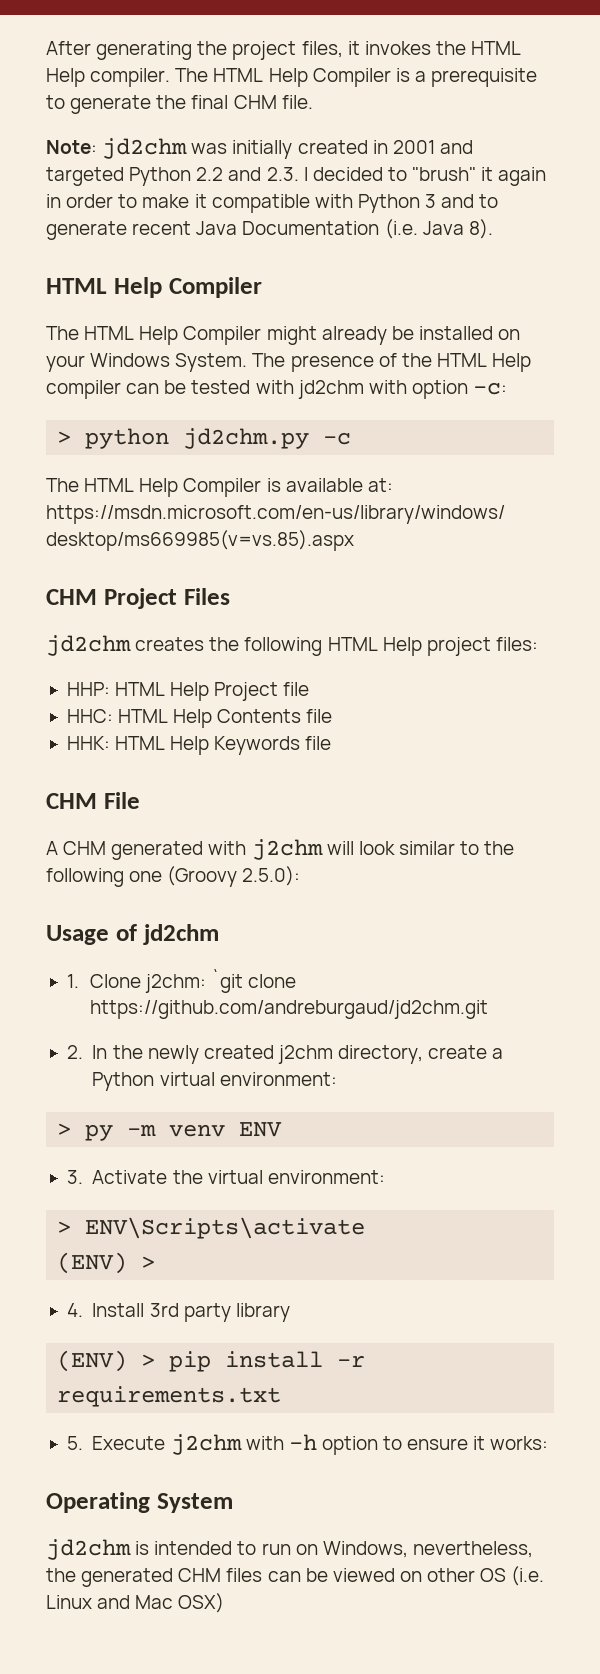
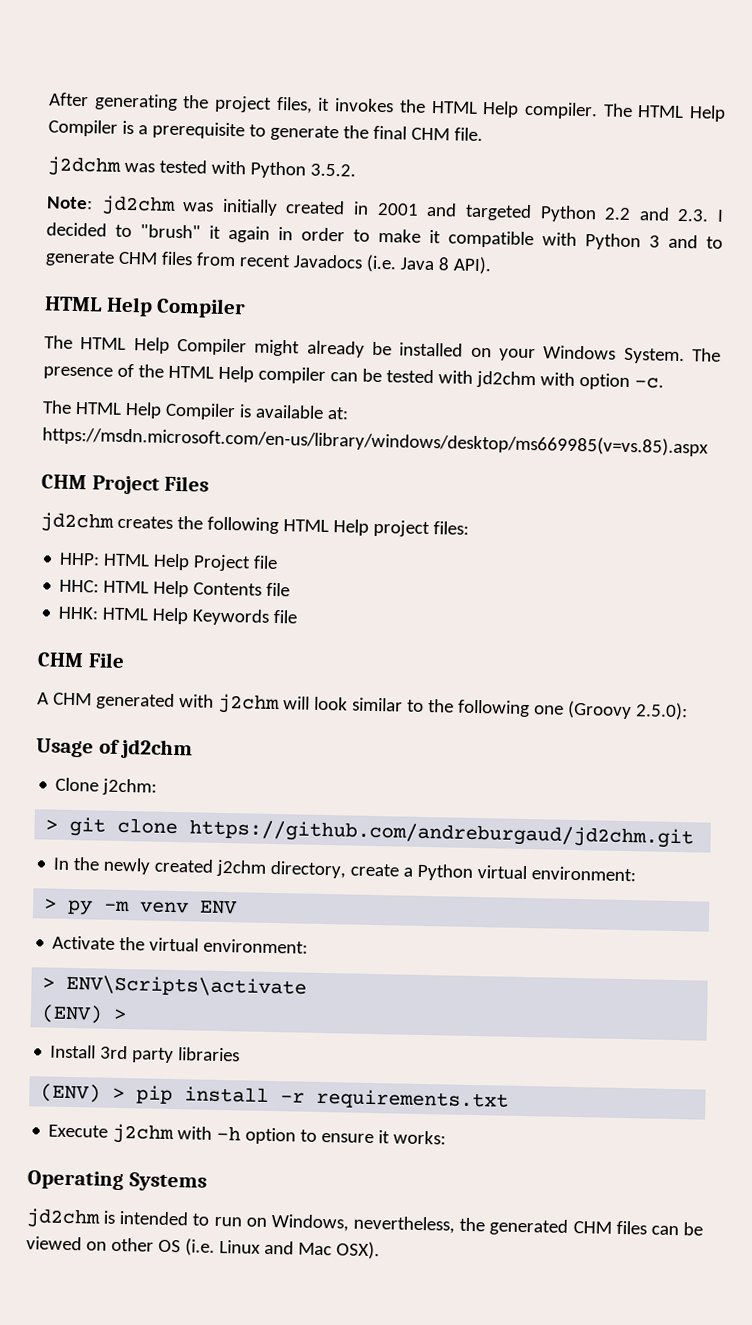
(313, 102) none -> [47,156,356,179] // j2dchm was tested with Python 3.5.2.
[132,219,493,239] recent Java Documentation (i.e. Java 8). -> [117,251,492,275] CHM files from recent Javadocs (i.e. Java 8 API).
[473,382,508,395] [57,428,352,449] -c: // > python jd2chm.py -c -> [633,377,664,389] -c.
[66,974,79,988] 1. -> (194, 749) none
[210,969,243,993] `git -> [45,816,107,837] // > git
[66,1045,83,1059] 2. -> (695, 834) none
[66,1170,83,1184] 3. -> (239, 907) none
[66,1303,83,1317] 4. -> (128, 1014) none
[235,1303,290,1322] library -> [178,1047,241,1062] libraries
[66,1436,83,1450] 5. -> (510, 1099) none
[156,1493,233,1513] System -> [128,1172,207,1192] Systems
[178,1593,225,1613] OSX) -> [335,1241,380,1260] OSX).

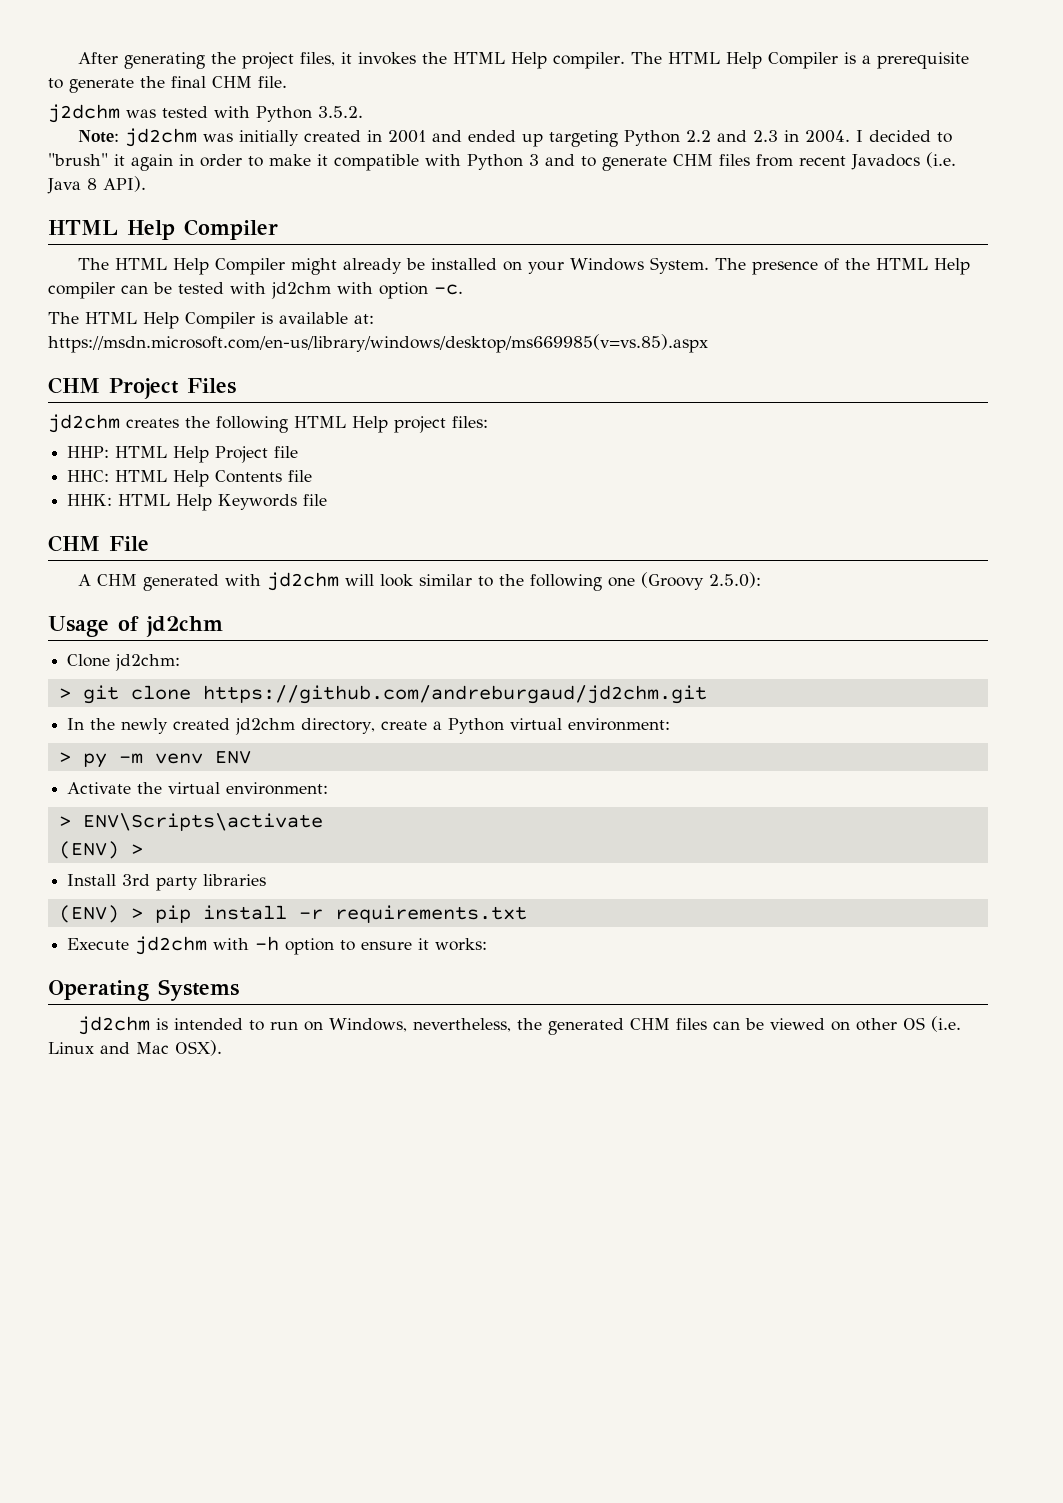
[464,203,710,223] targeted Python 2.2 and 2.3. -> [467,130,850,147] ended up targeting Python 2.2 and 2.3 in 2004.
[216,693,280,715] j2chm -> [266,572,339,591] jd2chm
[102,778,158,796] j2chm: -> [115,654,181,671] jd2chm:
[216,859,268,877] j2chm -> [235,718,296,735] jd2chm
[112,1123,175,1145] j2chm -> [135,936,208,955] jd2chm

